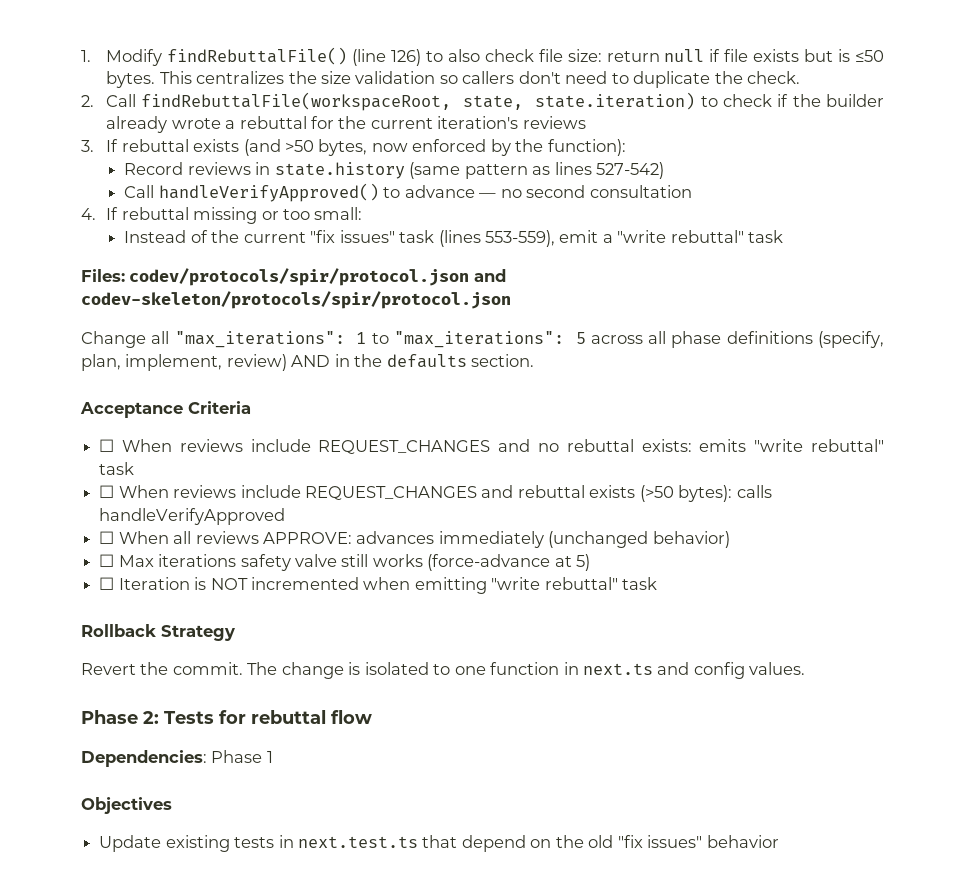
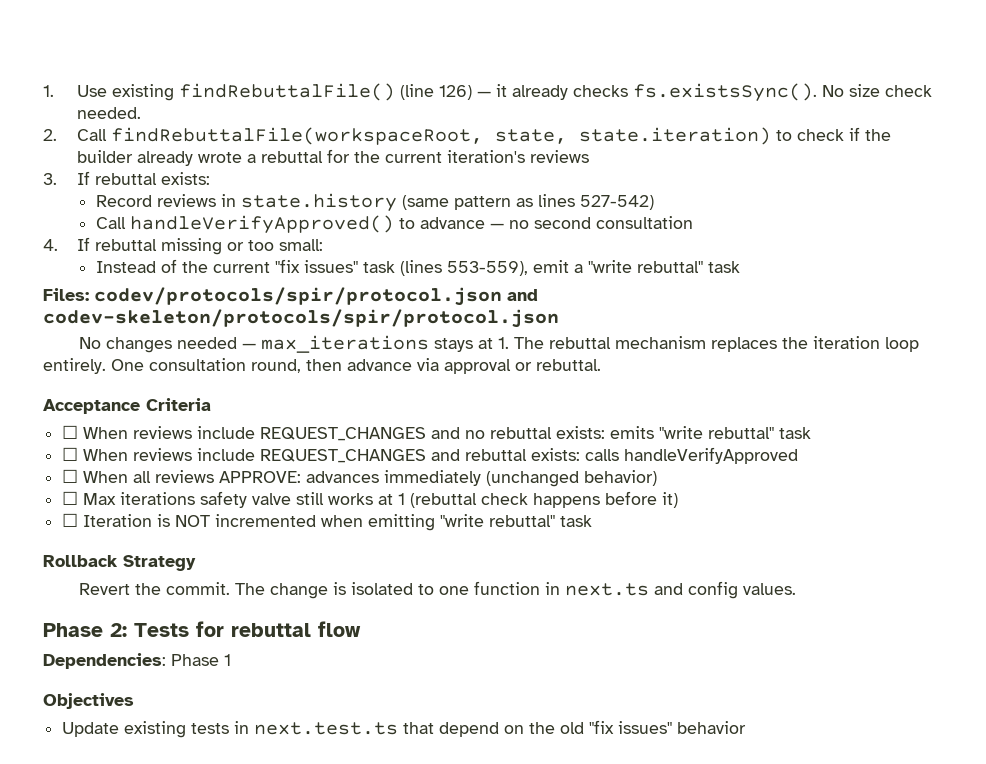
[81,49,163,66] 1. Modify -> [43,84,174,101] 1. Use existing
[425,49,885,62] [106,71,801,88] to also check file size: return null if file exists but is ≤50 bytes. This centralizes the size validation so callers don't need to duplicate the check. -> [476,83,932,102] [76,107,141,119] — it already checks fs.existsSync(). No size check needed.
[193,139,626,156] exists (and >50 bytes, now enforced by the function): -> [160,172,210,185] exists:
[81,331,884,348] [81,354,535,371] Change all "max_iterations": 1 to "max_iterations": 5 across all phase definitions (specify, plan, implement, review) AND in the defaults section. -> [79,335,920,353] [43,358,601,374] No changes needed — max_iterations stays at 1. The rebuttal mechanism replaces the iteration loop entirely. One consultation round, then advance via approval or rebuttal.
[589,485,733,502] exists (>50 bytes): -> [531,448,581,461] exists:
[427,554,591,571] (force-advance at 5) -> [378,491,679,508] at 1 (rebuttal check happens before it)

